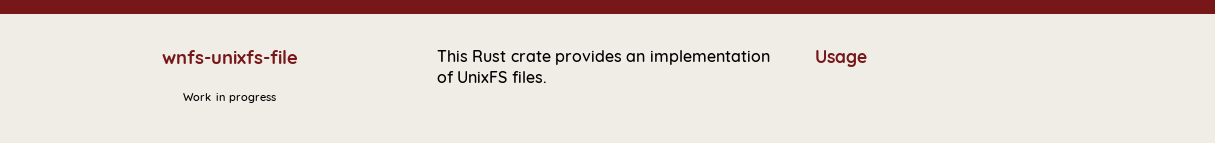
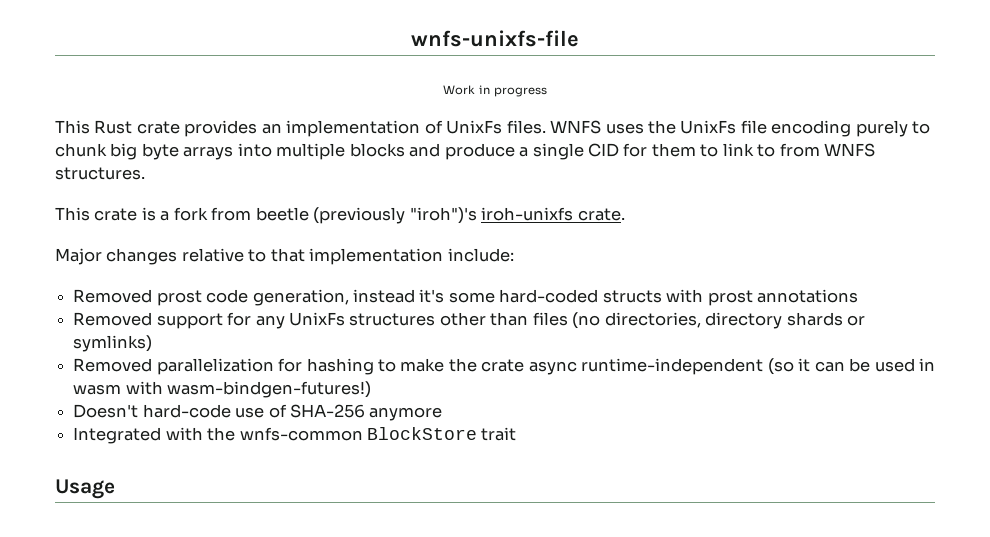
[457,71,508,83] UnixFS -> [446,120,503,134] UnixFs
(547, 77) none -> [550,120,931,137] [55,143,876,160] [55,167,145,180] [55,207,625,224] [55,248,514,265] [73,289,859,306] [73,312,866,329] [73,335,153,352] [73,358,935,375] [73,381,372,398] [73,404,443,421] [73,427,517,444] WNFS uses the UnixFs file encoding purely to chunk big byte arrays into multiple blocks and produce a single CID for them to link to from WNFS structures. // This crate is a fork from beetle (previously "iroh")'s iroh-unixfs crate. // Major changes relative to that implementation include: // Removed prost code generation, instead it's some hard-coded structs with prost annotations // Removed support for any UnixFs structures other than files (no directories, directory shards or symlinks) // Removed parallelization for hashing to make the crate async runtime-independent (so it can be used in wasm with wasm-bindgen-futures!) // Doesn't hard-code use of SHA-256 anymore // Integrated with the wnfs-common BlockStore trait

